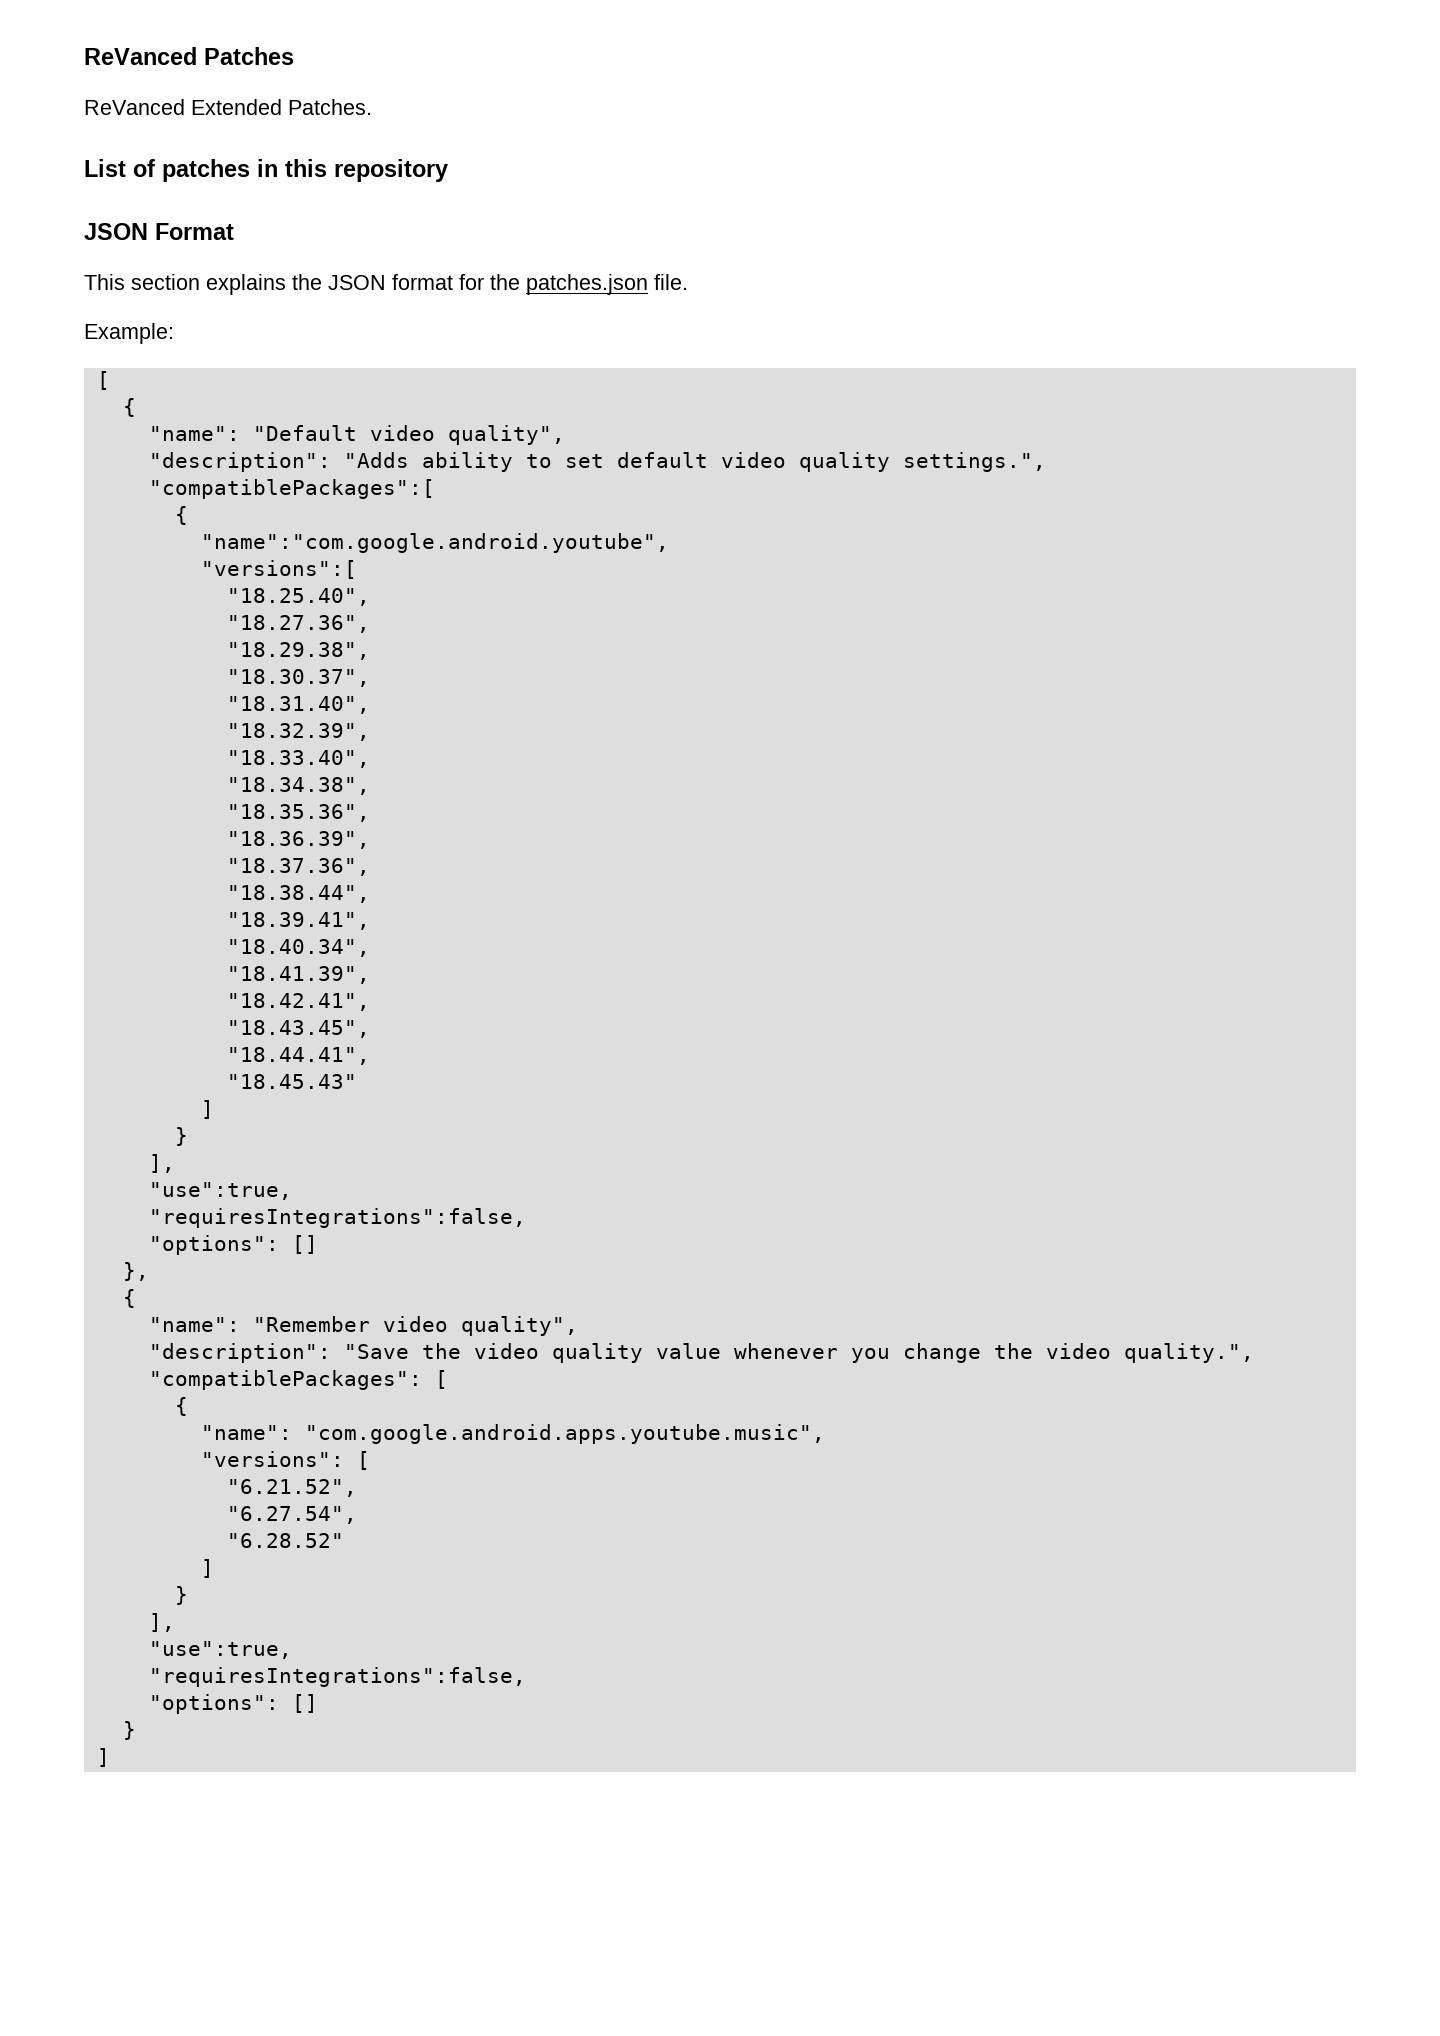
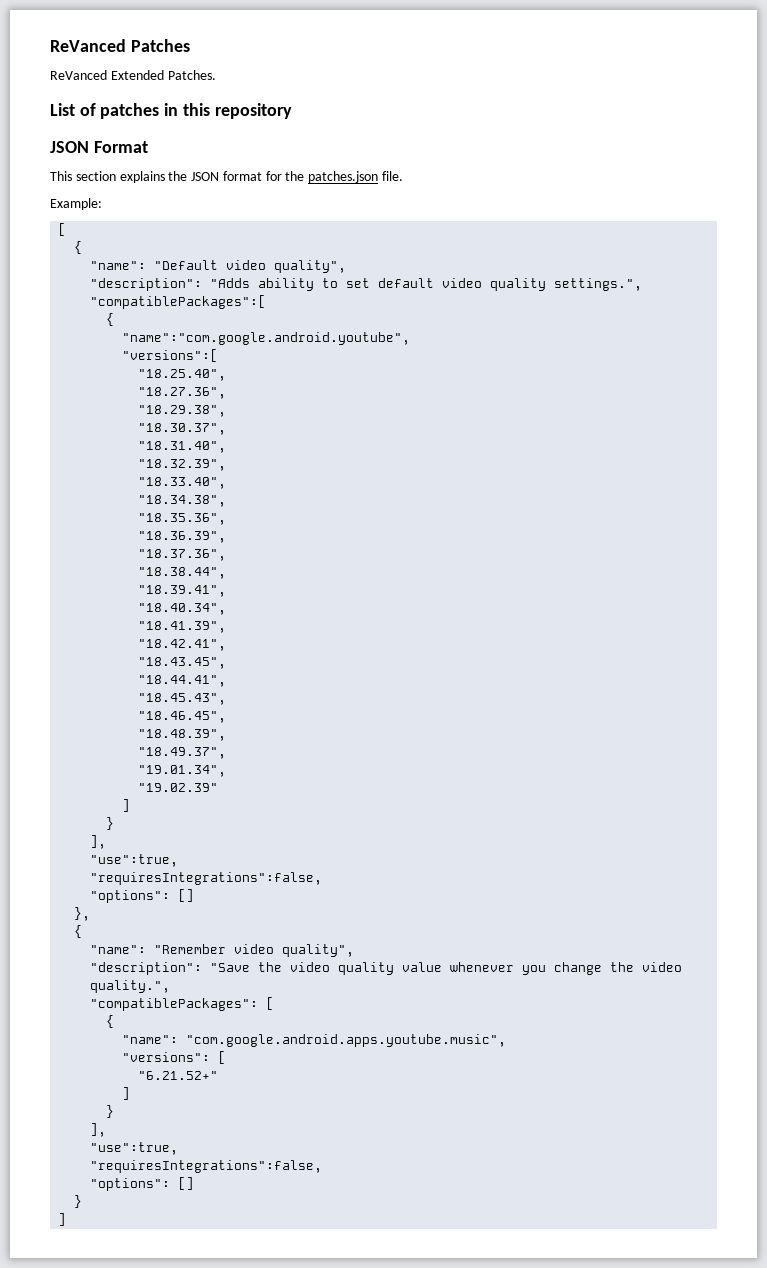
[226,1074,357,1089] "18.45.43" -> [138,693,227,705] [138,711,227,723] [138,729,227,741] [138,747,227,759] [138,765,227,777] [138,783,219,792] "18.45.43", // "18.46.45", // "18.48.39", // "18.49.37", // "19.01.34", // "19.02.39"
[226,1479,357,1497] [226,1506,357,1524] [226,1533,344,1548] "6.21.52", // "6.27.54", // "6.28.52" -> [138,1071,219,1080] "6.21.52+"

